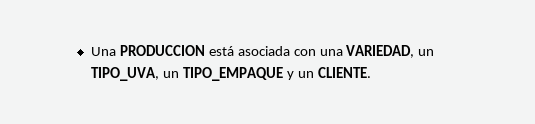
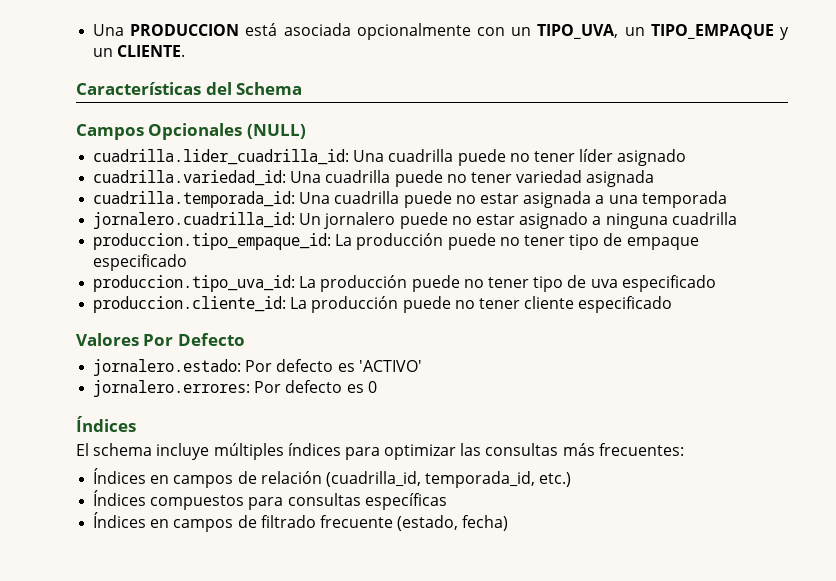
[293,45,415,58] con una VARIEDAD, -> [356,23,506,40] opcionalmente con
(371, 72) none -> [76,82,303,95] [76,123,306,140] [93,149,687,166] [93,170,655,187] [93,191,727,208] [93,212,737,229] [93,233,699,250] [93,254,188,271] [93,275,716,292] [93,296,673,313] [76,333,245,346] [93,359,422,376] [93,380,377,397] [76,416,136,432] [76,443,684,460] [93,468,572,488] [93,490,447,510] [93,512,509,532] // Características del Schema // Campos Opcionales (NULL) // cuadrilla.lider_cuadrilla_id: Una cuadrilla puede no tener líder asignado // cuadrilla.variedad_id: Una cuadrilla puede no tener variedad asignada // cuadrilla.temporada_id: Una cuadrilla puede no estar asignada a una temporada // jornalero.cuadrilla_id: Un jornalero puede no estar asignado a ninguna cuadrilla // produccion.tipo_empaque_id: La producción puede no tener tipo de empaque especificado // produccion.tipo_uva_id: La producción puede no tener tipo de uva especificado // produccion.cliente_id: La producción puede no tener cliente especificado // Valores Por Defecto // jornalero.estado: Por defecto es 'ACTIVO' // jornalero.errores: Por defecto es 0 // Índices // El schema incluye múltiples índices para optimizar las consultas más frecuentes: // Índices en campos de relación (cuadrilla_id, temporada_id, etc.) // Índices compuestos para consultas específicas // Índices en campos de filtrado frecuente (estado, fecha)

